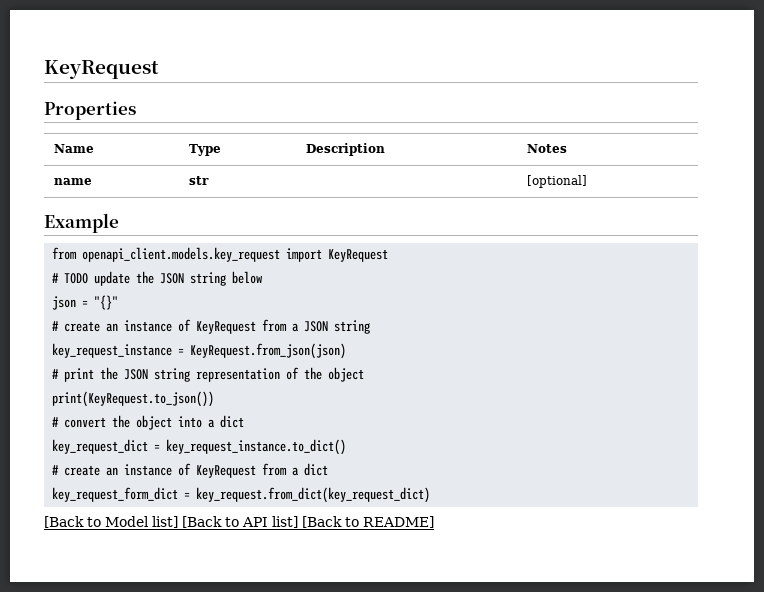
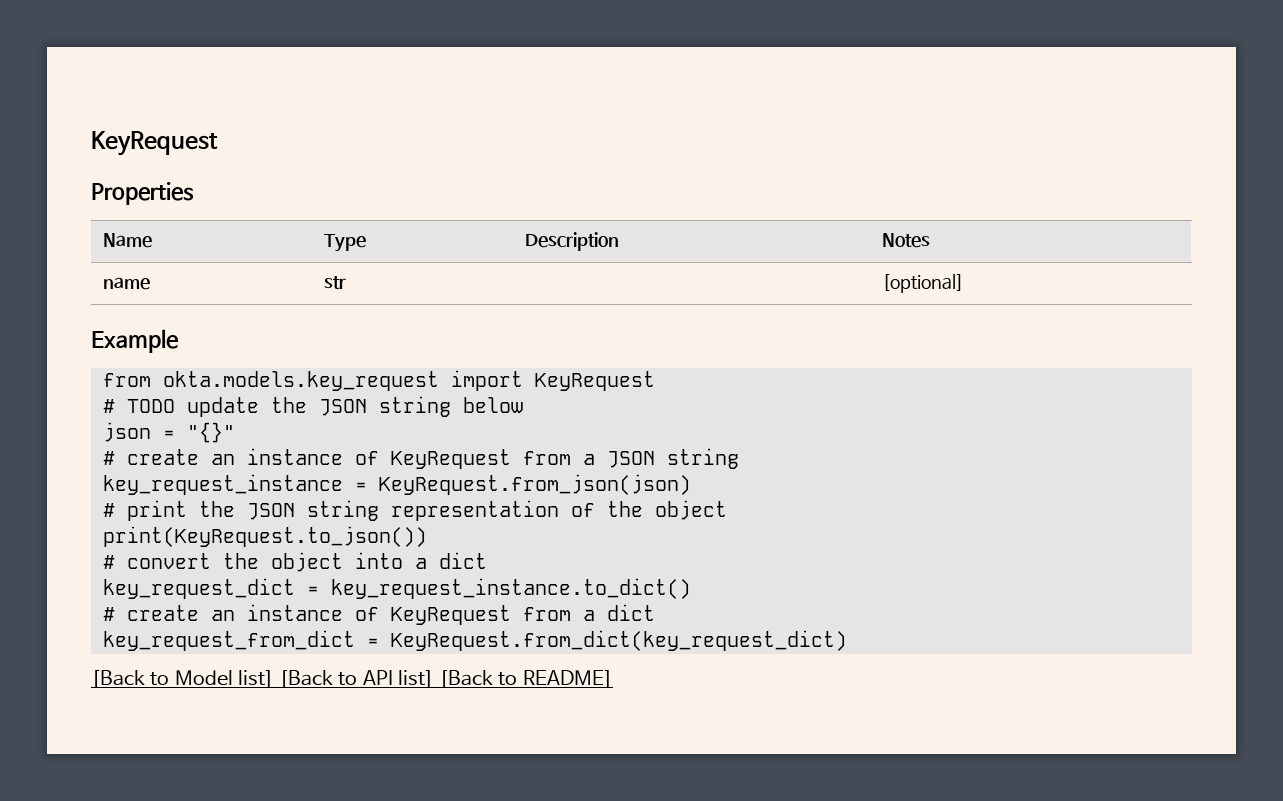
[82,247,281,262] openapi_client.models.key_request -> [162,371,439,391] okta.models.key_request
[52,487,431,503] key_request_form_dict = key_request.from_dict(key_request_dict) -> [102,630,847,651] key_request_from_dict = KeyRequest.from_dict(key_request_dict)

